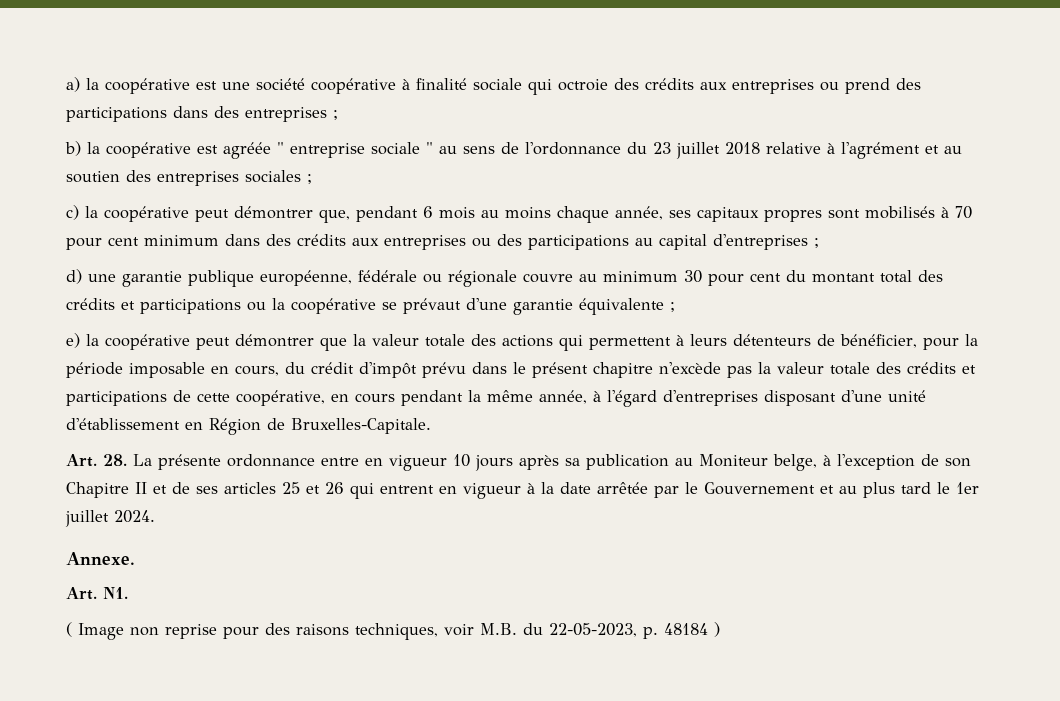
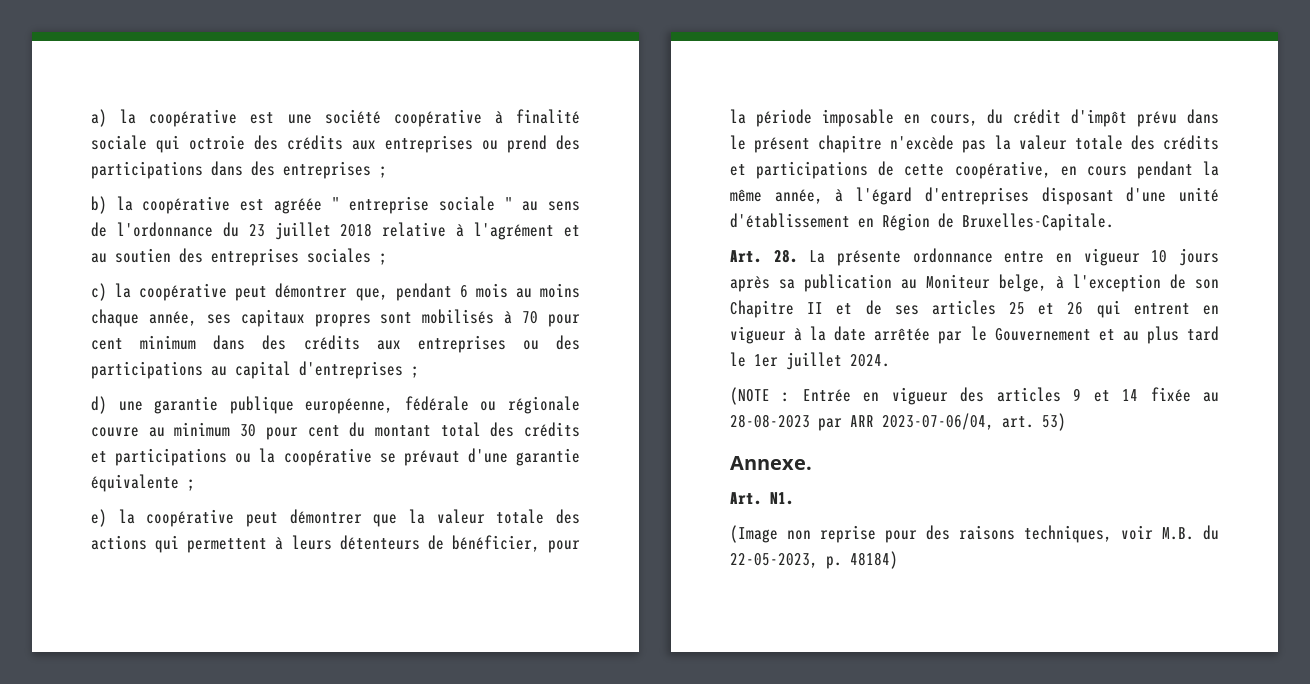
(155, 516) none -> [730,387,1219,405] [730,413,1066,431] // (NOTE : Entrée en vigueur des articles 9 et 14 fixée au 28-08-2023 par ARR 2023-07-06/04, art. 53)
[66,622,124,640] ( Image -> [730,525,778,543] (Image
[664,622,720,637] 48184 ) -> [850,551,898,569] 48184)

